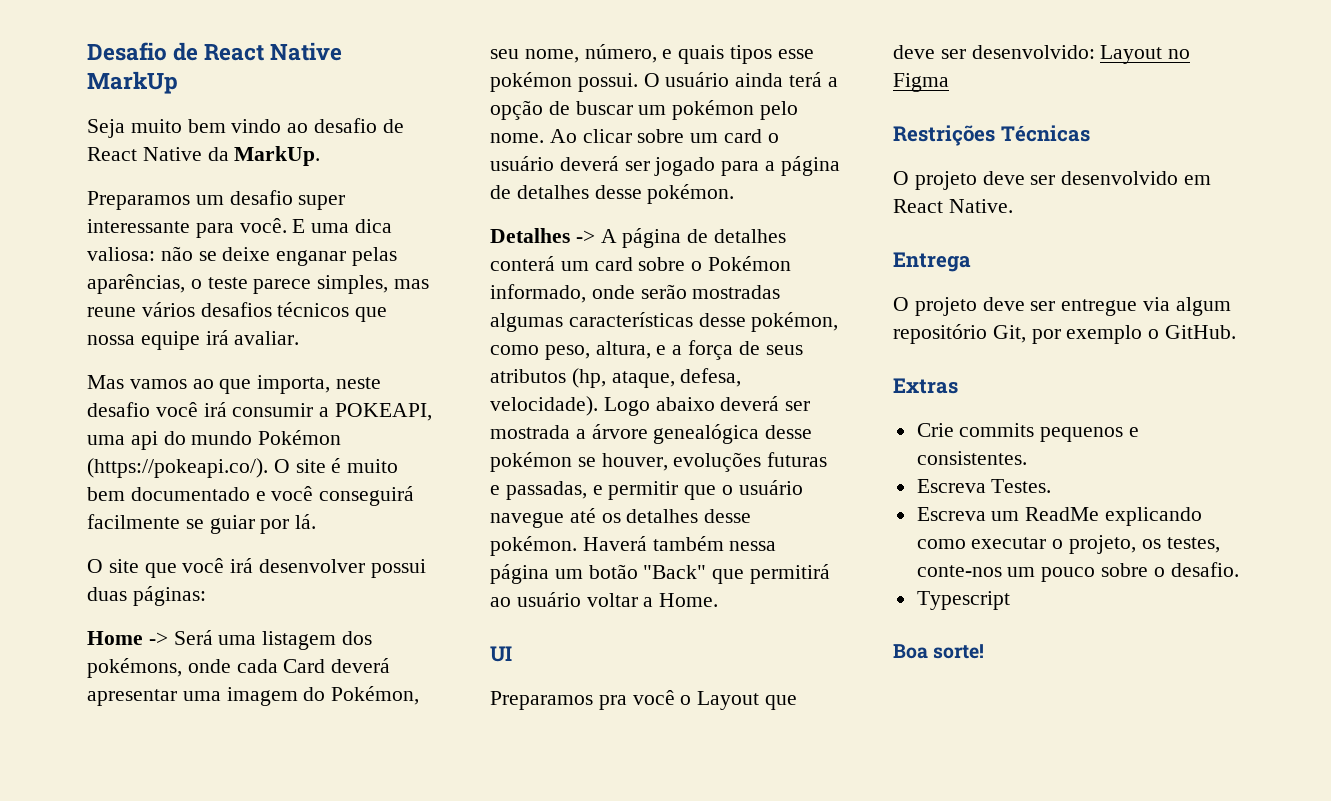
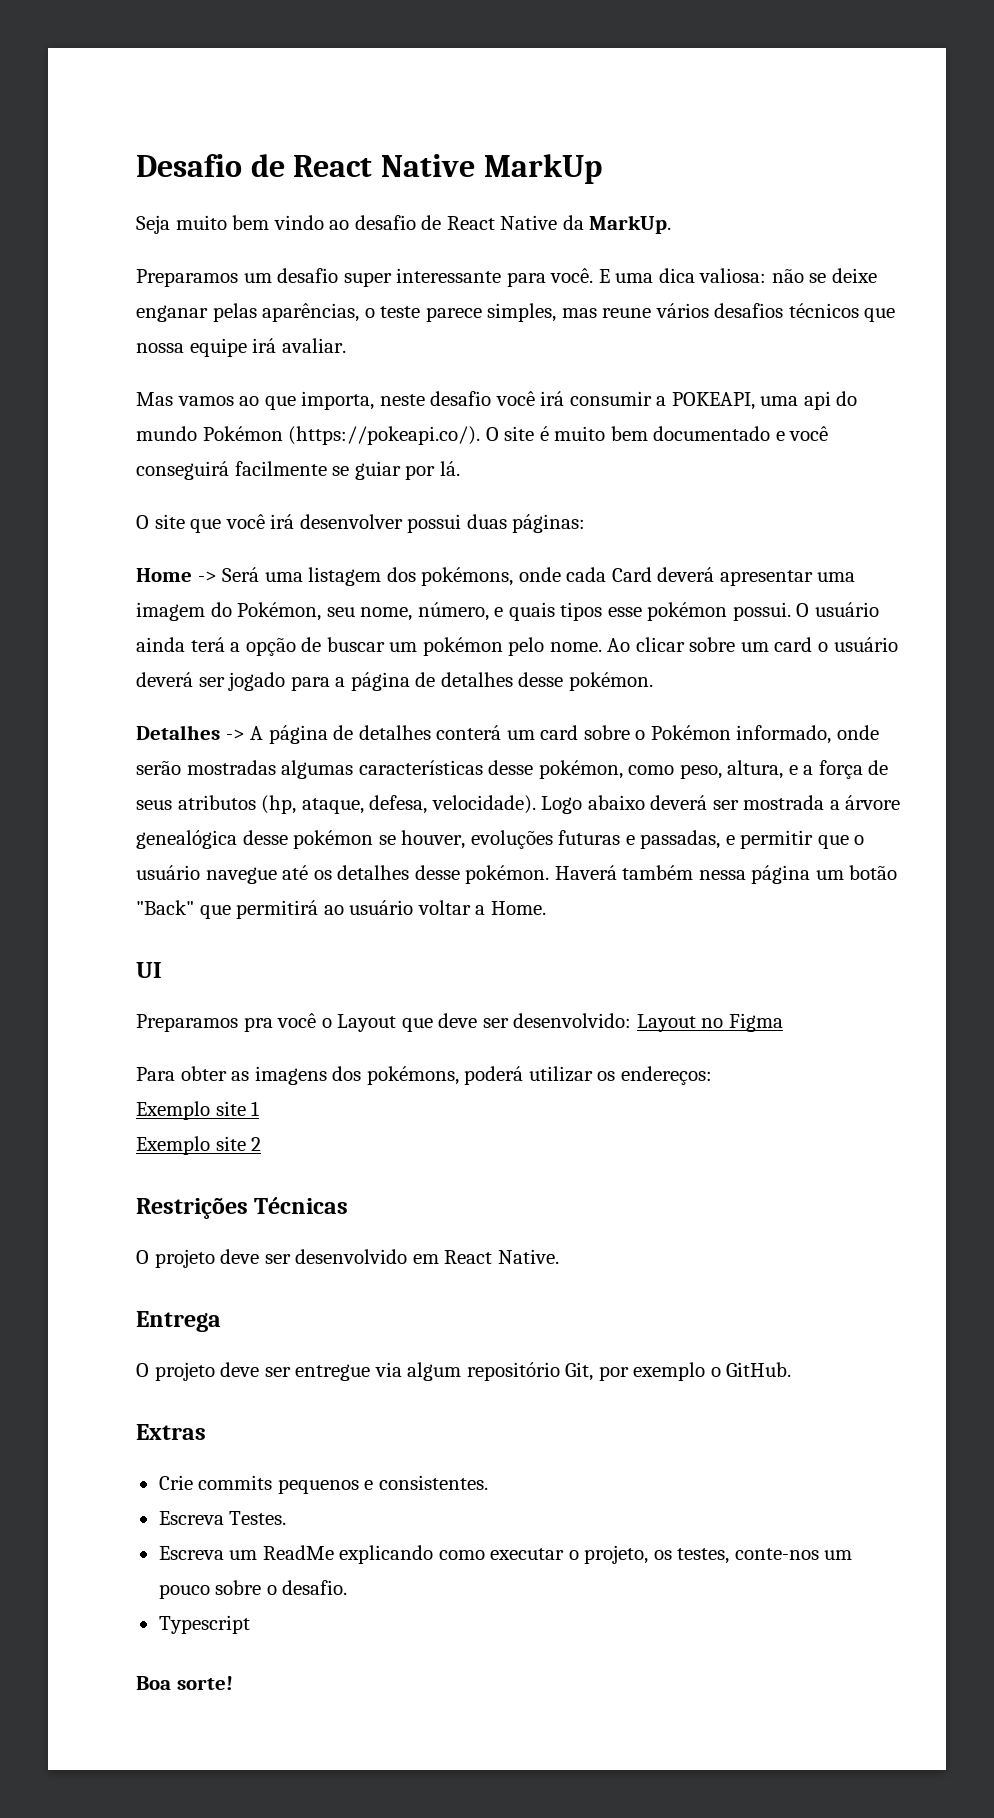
(949, 82) none -> [136,1066,712,1085] [136,1101,260,1120] [136,1136,262,1155] // Para obter as imagens dos pokémons, poderá utilizar os endereços: // Exemplo site 1 // Exemplo site 2

